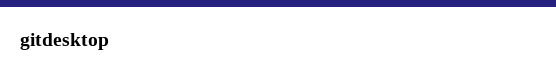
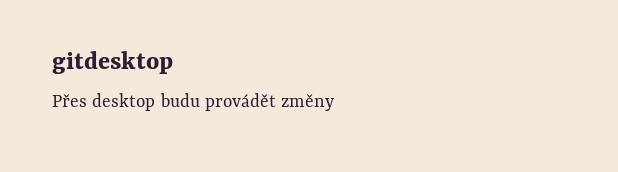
(109, 41) none -> [52,93,335,111] // Přes desktop budu provádět změny

